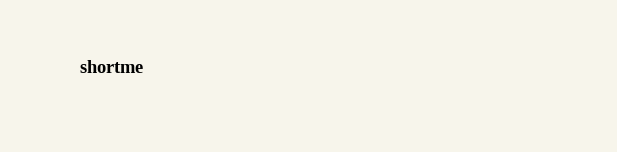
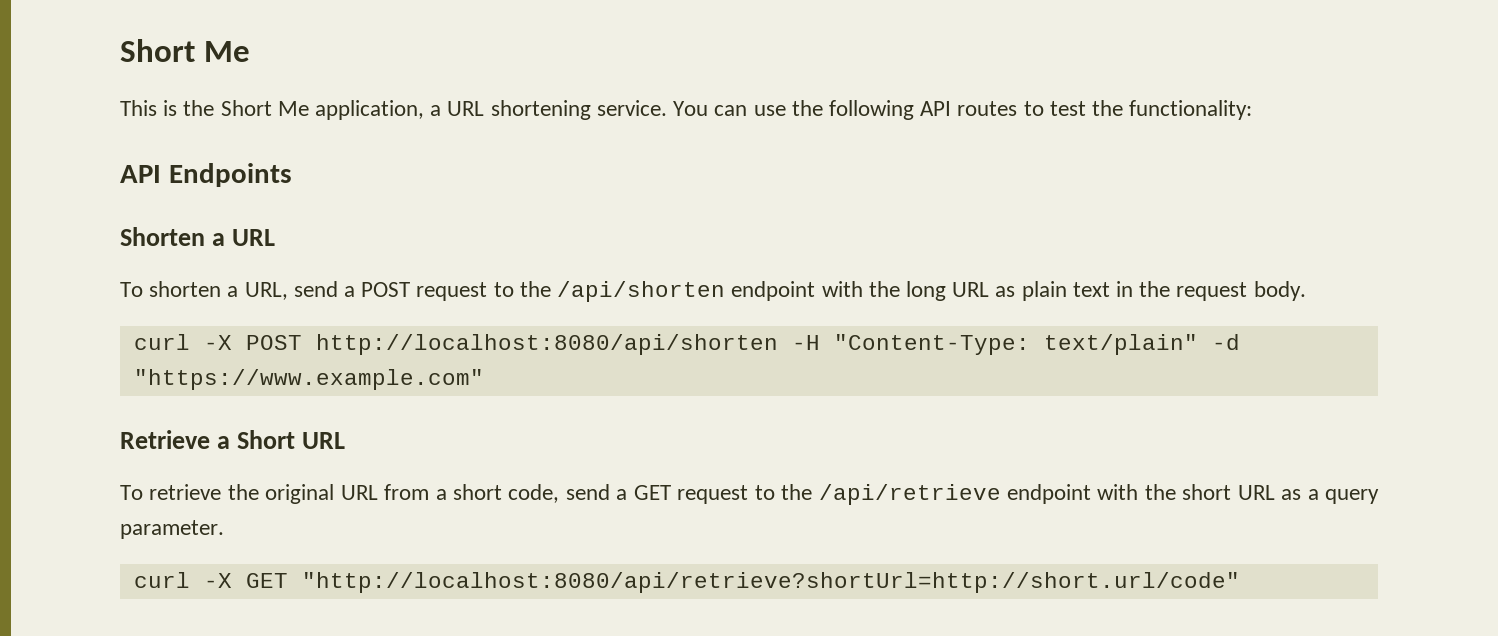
[80,60,143,73] shortme -> [120,39,250,62] [120,100,1253,120] [120,163,292,187] [120,227,276,246] [120,281,1306,302] [133,334,1240,355] [133,369,484,390] [120,430,346,449] [120,484,1380,505] [120,520,224,539] [133,572,1240,593] Short Me // This is the Short Me application, a URL shortening service. You can use the following API routes to test the functionality: // API Endpoints // Shorten a URL // To shorten a URL, send a POST request to the /api/shorten endpoint with the long URL as plain text in the request body. // curl -X POST http://localhost:8080/api/shorten -H "Content-Type: text/plain" -d "https://www.example.com" // Retrieve a Short URL // To retrieve the original URL from a short code, send a GET request to the /api/retrieve endpoint with the short URL as a query parameter. // curl -X GET "http://localhost:8080/api/retrieve?shortUrl=http://short.url/code"

